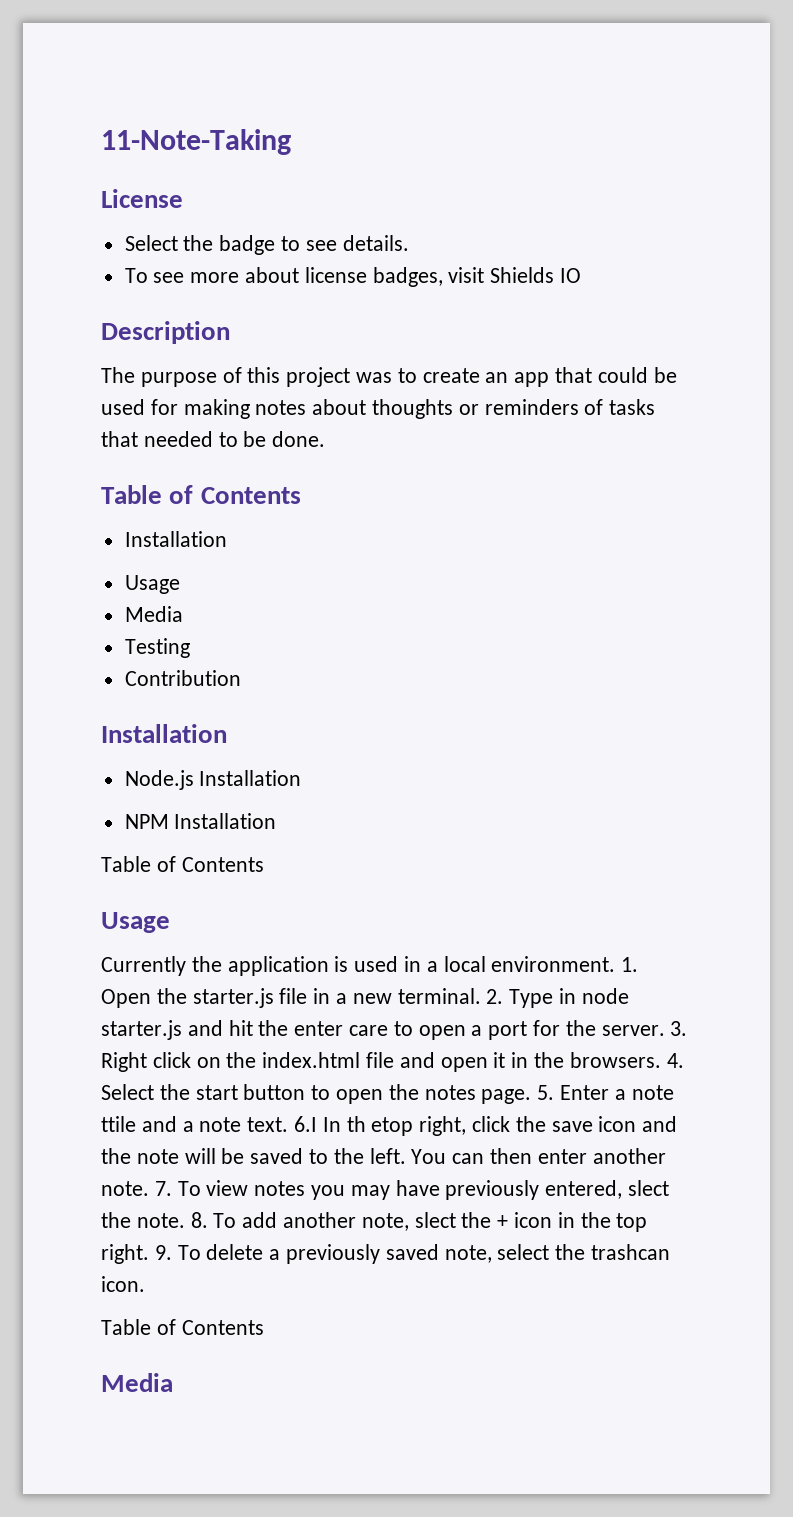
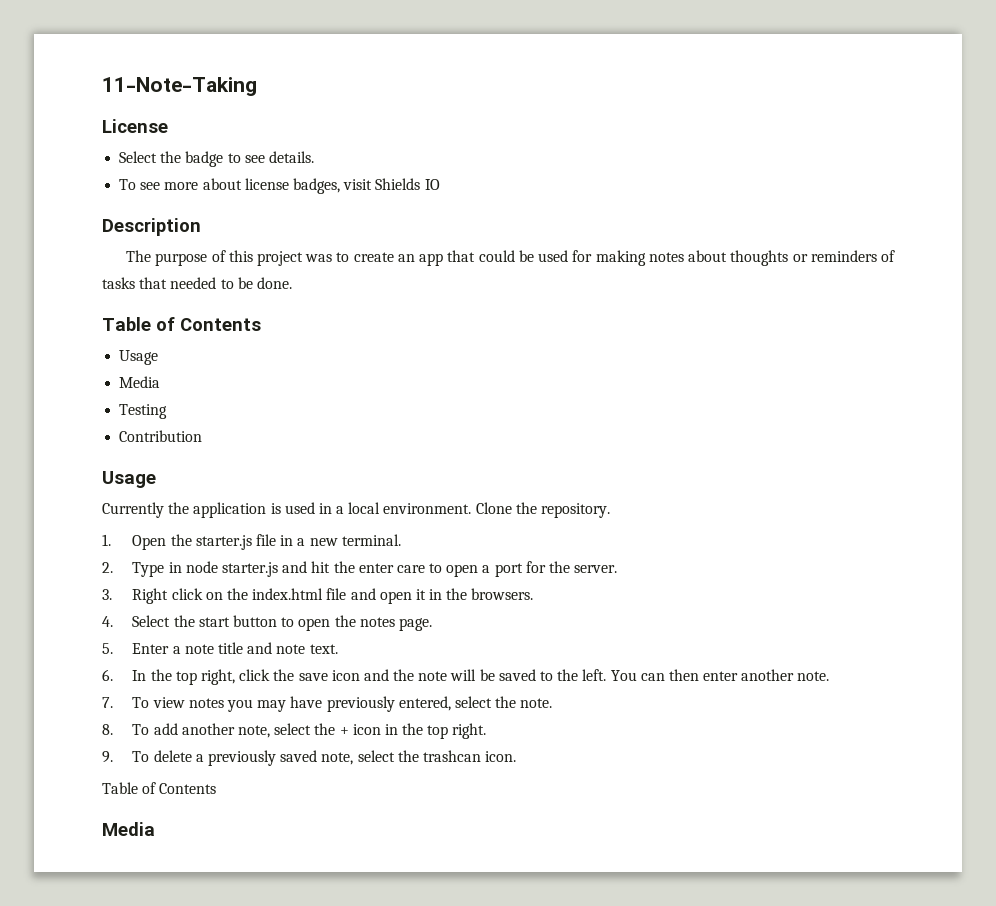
[124,531,227,547] // Installation -> (261, 324) none
[101,724,227,743] [124,770,302,790] [124,813,277,829] [101,856,264,872] // Installation // Node.js Installation // NPM Installation // Table of Contents -> (203, 436) none
(616, 964) none -> [475,502,611,518] Clone the repository. //
(481, 996) none -> (401, 540) //
(665, 1030) none -> (618, 569) //
(661, 1060) none -> (534, 594) //
(532, 1096) none -> (432, 624) //
[101,1116,194,1132] ttile and a -> [217,642,273,654] title and
[294,1116,414,1136] 6.I In th etop -> [102,669,197,685] // 6. In the top
(149, 1188) none -> (830, 676) //
[628,1180,670,1196] slect -> [454,696,492,708] select
(185, 1220) none -> (553, 703) //
[414,1212,456,1228] slect -> [274,723,312,735] select
(149, 1254) none -> (487, 731) //

